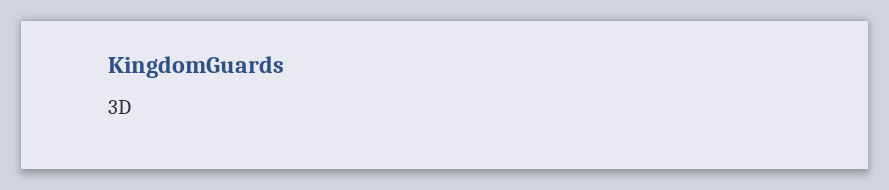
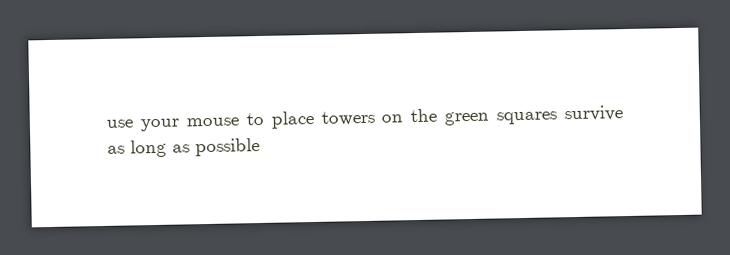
[108,56,284,78] [108,100,131,114] KingdomGuards // 3D -> [106,105,623,132] [107,138,260,158] use your mouse to place towers on the green squares survive as long as possible

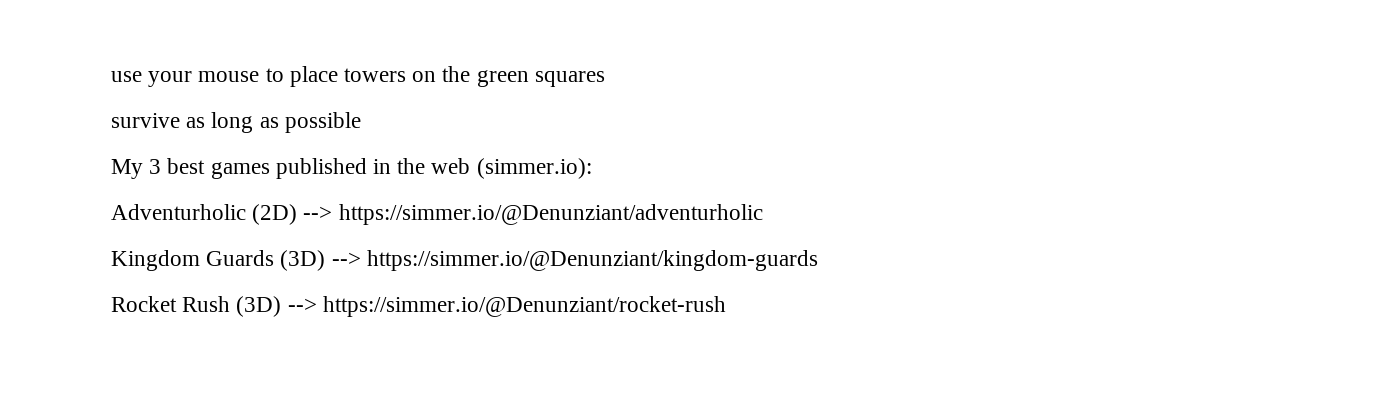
(558, 118) none -> (605, 79) //
(260, 147) none -> [111,158,592,179] [111,204,763,225] [111,250,818,271] [111,296,726,317] // My 3 best games published in the web (simmer.io): // Adventurholic (2D) --> https://simmer.io/@Denunziant/adventurholic // Kingdom Guards (3D) --> https://simmer.io/@Denunziant/kingdom-guards // Rocket Rush (3D) --> https://simmer.io/@Denunziant/rocket-rush

